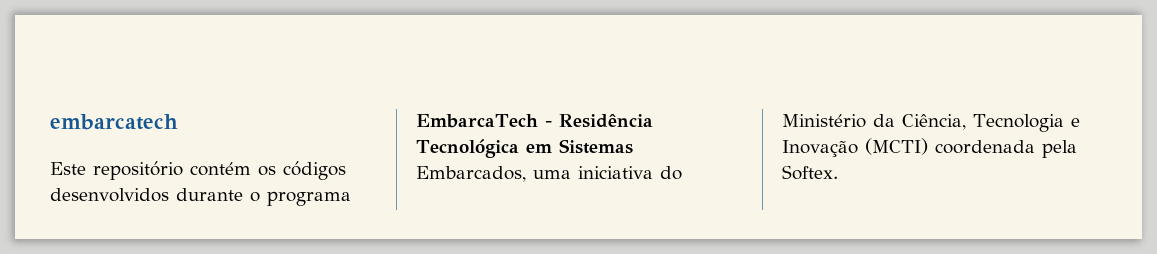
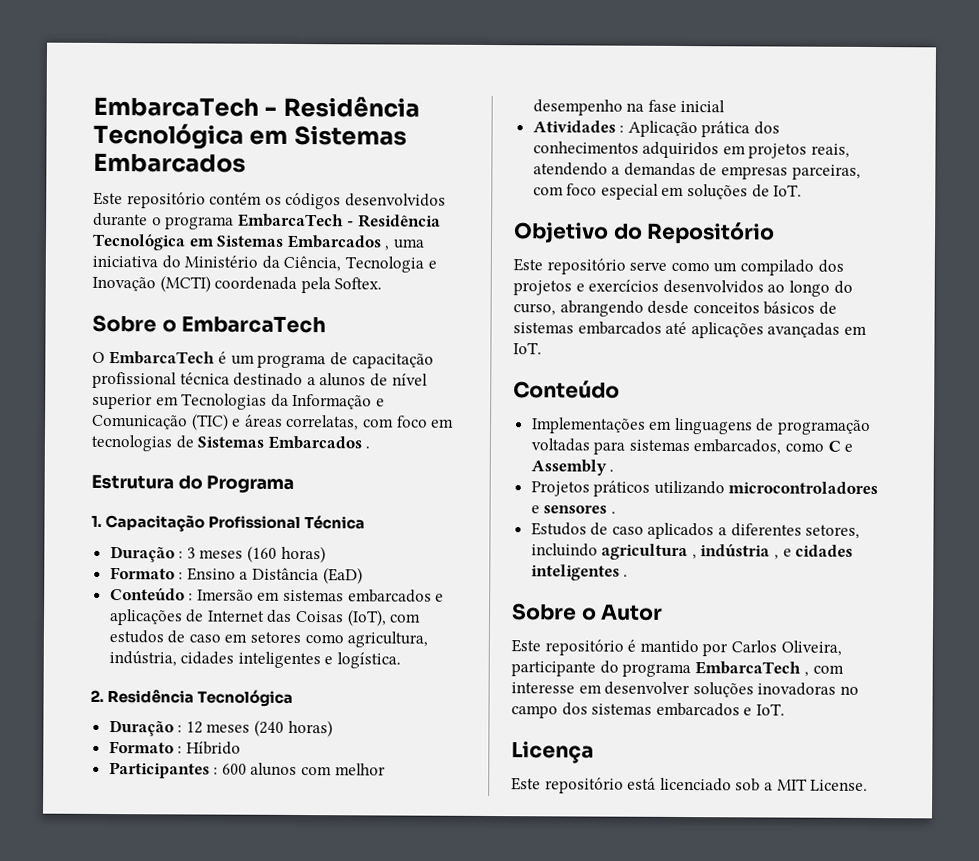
[50,114,178,130] embarcatech -> [93,95,420,118] [93,122,407,150] [93,152,246,173] EmbarcaTech - Residência Tecnológica em Sistemas Embarcados
[416,166,526,182] Embarcados, -> [286,234,390,251] Embarcados ,
(838, 172) none -> [92,314,327,334] [92,351,434,369] [92,371,428,389] [92,393,385,410] [92,413,455,431] [91,434,371,452] [91,474,295,493] [91,514,366,533] [109,545,326,564] [109,567,363,585] [109,587,445,603] [108,609,422,627] [108,630,429,648] [108,650,402,669] [90,689,294,707] [108,719,333,738] [108,741,241,755] [108,762,386,779] [532,99,726,116] [532,120,781,138] [532,141,851,159] [532,162,861,180] [532,183,803,200] [513,221,776,245] [513,258,844,276] [513,279,853,297] [513,300,837,317] [513,321,867,339] [513,342,542,355] [513,380,620,399] [530,417,872,435] [530,438,854,455] [530,459,615,476] [530,480,879,497] [530,505,616,514] [530,522,861,540] [530,543,854,561] [530,564,629,581] [512,603,664,621] [511,639,842,657] [511,660,844,678] [511,681,859,698] [511,702,785,719] [511,741,594,764] [511,777,869,794] // Sobre o EmbarcaTech // O EmbarcaTech é um programa de capacitação profissional técnica destinado a alunos de nível superior em Tecnologias da Informação e Comunicação (TIC) e áreas correlatas, com foco em tecnologias de Sistemas Embarcados . // Estrutura do Programa // 1. Capacitação Profissional Técnica // Duração : 3 meses (160 horas) // Formato : Ensino a Distância (EaD) // Conteúdo : Imersão em sistemas embarcados e aplicações de Internet das Coisas (IoT), com estudos de caso em setores como agricultura, indústria, cidades inteligentes e logística. // 2. Residência Tecnológica // Duração : 12 meses (240 horas) // Formato : Híbrido // Participantes : 600 alunos com melhor desempenho na fase inicial // Atividades : Aplicação prática dos conhecimentos adquiridos em projetos reais, atendendo a demandas de empresas parceiras, com foco especial em soluções de IoT. // Objetivo do Repositório // Este repositório serve como um compilado dos projetos e exercícios desenvolvidos ao longo do curso, abrangendo desde conceitos básicos de sistemas embarcados até aplicações avançadas em IoT. // Conteúdo // Implementações em linguagens de programação voltadas para sistemas embarcados, como C e Assembly . // Projetos práticos utilizando microcontroladores e sensores . // Estudos de caso aplicados a diferentes setores, incluindo agricultura , indústria , e cidades inteligentes . // Sobre o Autor // Este repositório é mantido por Carlos Oliveira, participante do programa EmbarcaTech , com interesse em desenvolver soluções inovadoras no campo dos sistemas embarcados e IoT. // Licença // Este repositório está licenciado sob a MIT License.

